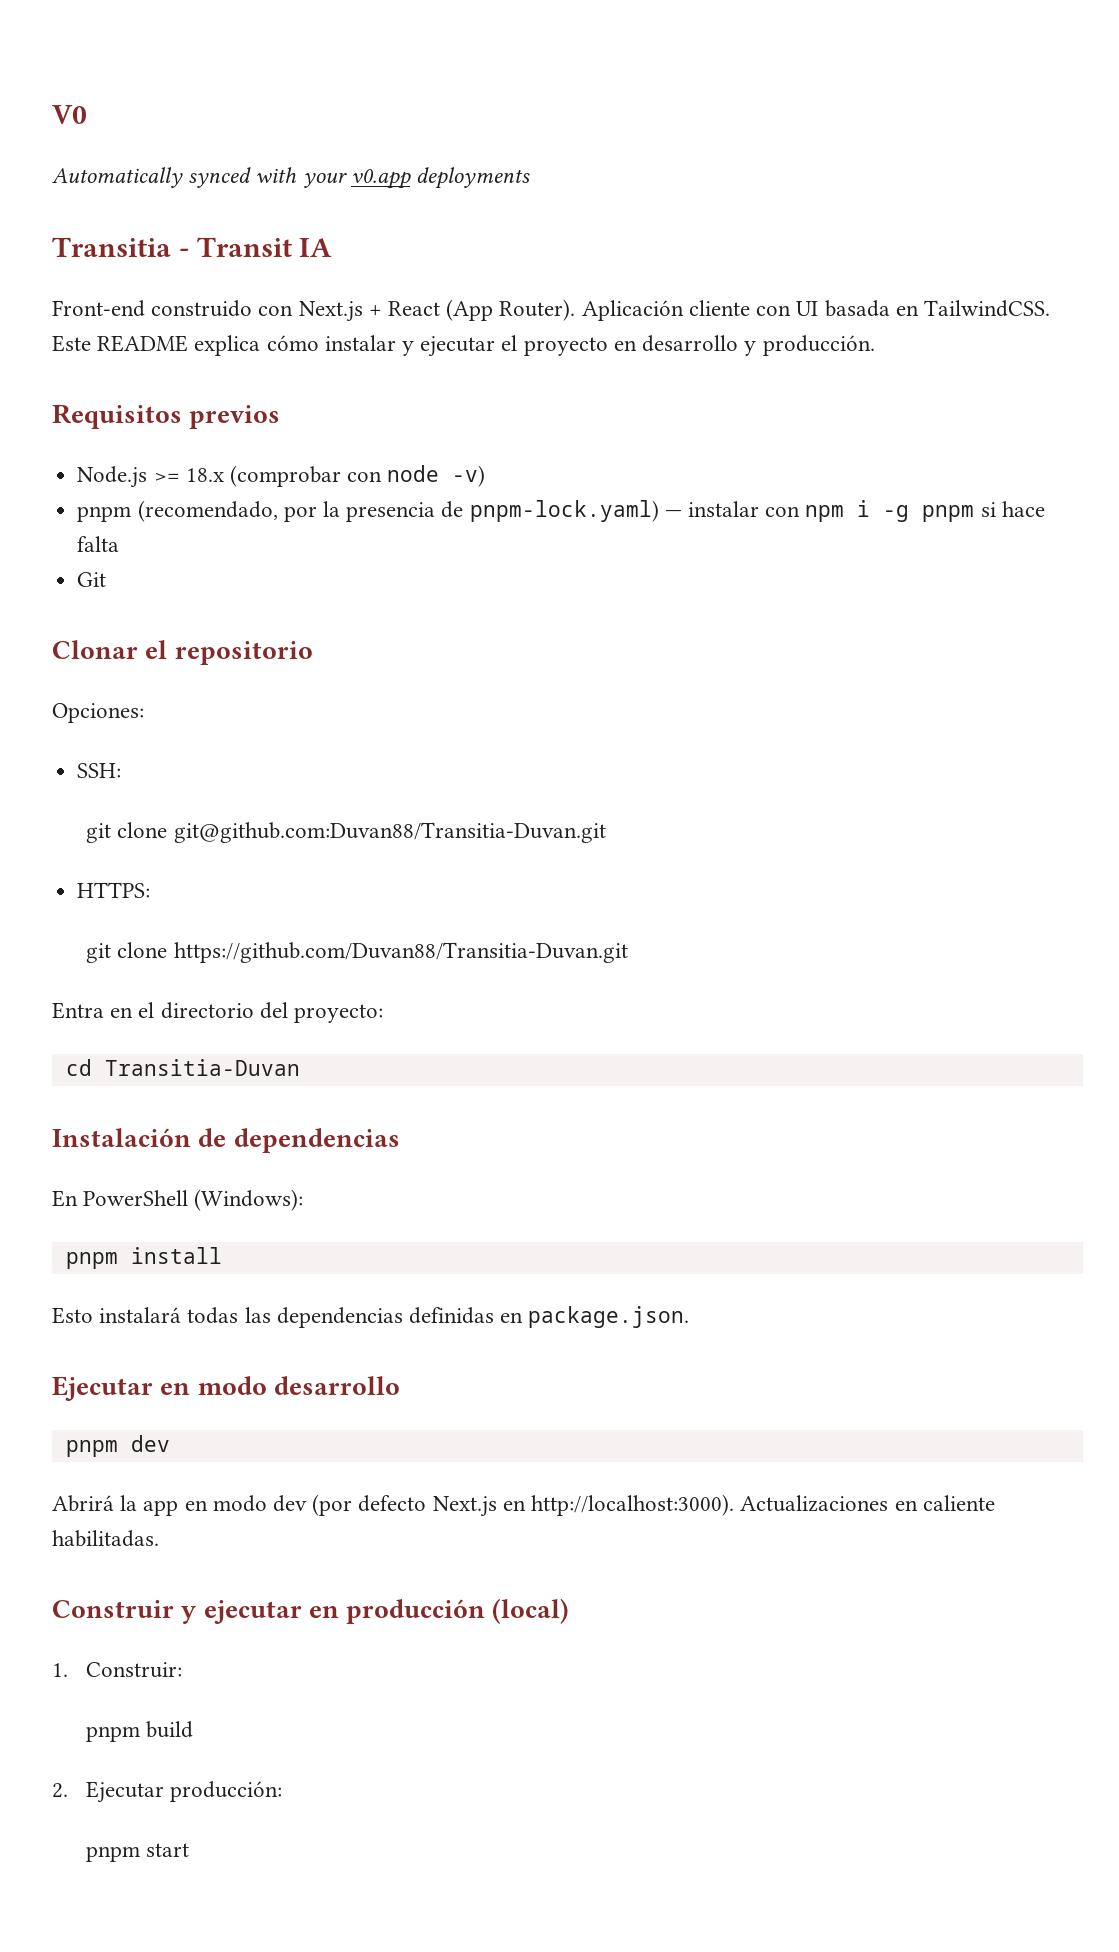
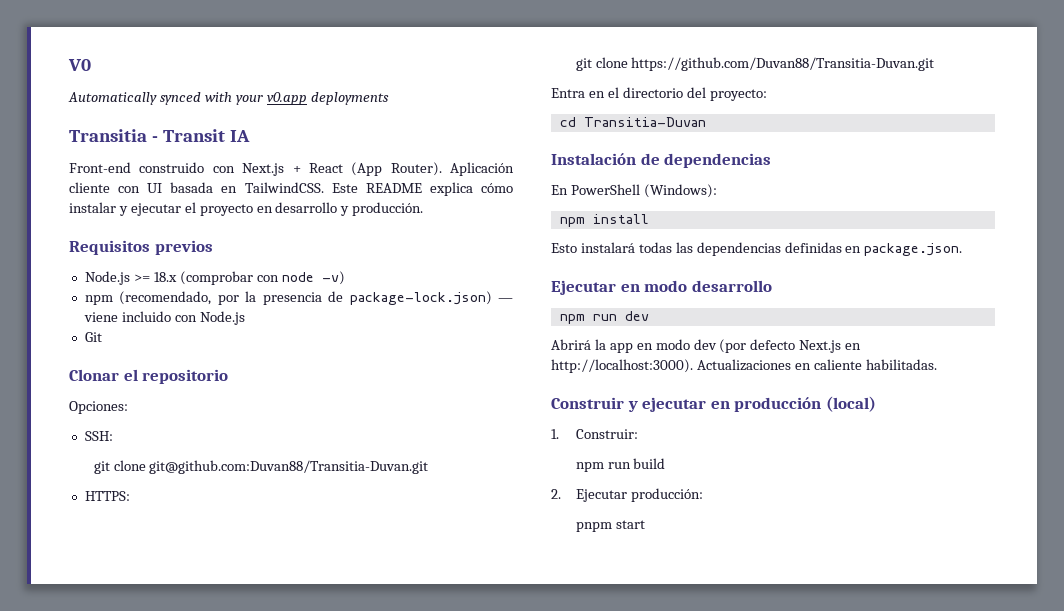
[77,506,132,522] pnpm -> [84,295,113,305] npm
[469,500,1045,522] [77,536,120,552] pnpm-lock.yaml) — instalar con npm i -g pnpm si hace falta -> [349,291,513,305] [83,311,245,325] package-lock.json) — viene incluido con Node.js
[65,1252,118,1269] pnpm -> [559,217,585,227] npm
[65,1440,118,1457] pnpm -> [559,314,617,324] npm run
[86,1726,141,1742] pnpm -> [575,462,631,472] npm run

